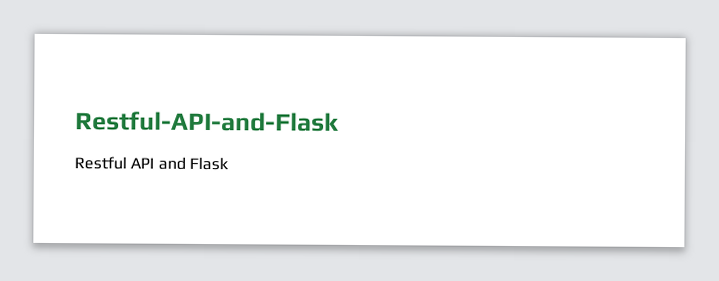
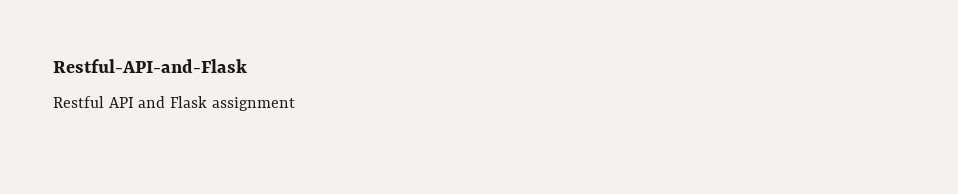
(229, 163) none -> [211,97,295,111] assignment

